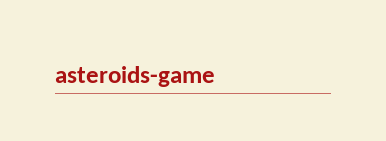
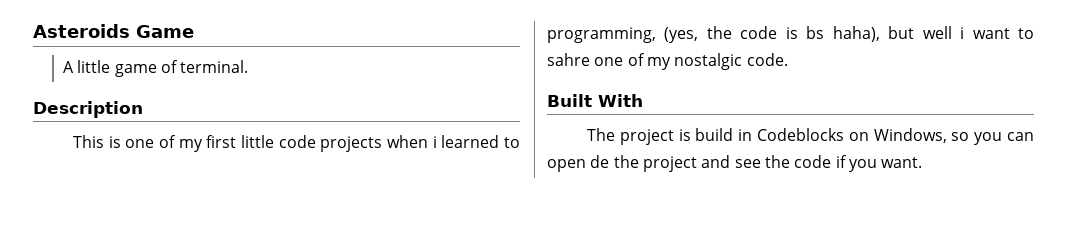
[55,66,215,87] asteroids-game -> [33,24,194,38] [63,60,249,77] [33,101,143,118] [72,135,520,152] [547,26,1034,43] [547,53,788,70] [547,94,643,107] [586,128,1034,145] [547,155,923,172] Asteroids Game // A little game of terminal. // Description // This is one of my first little code projects when i learned to programming, (yes, the code is bs haha), but well i want to sahre one of my nostalgic code. // Built With // The project is build in Codeblocks on Windows, so you can open de the project and see the code if you want.

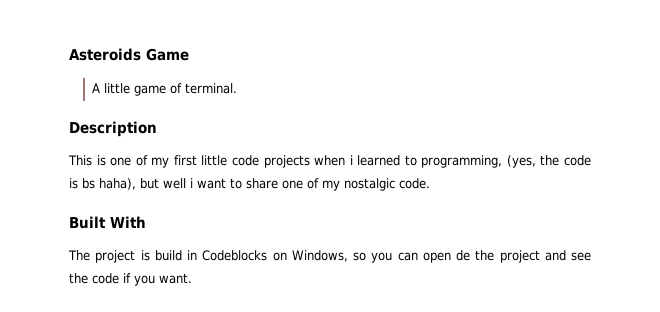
[547,53,590,66] sahre -> [246,178,278,189] share

